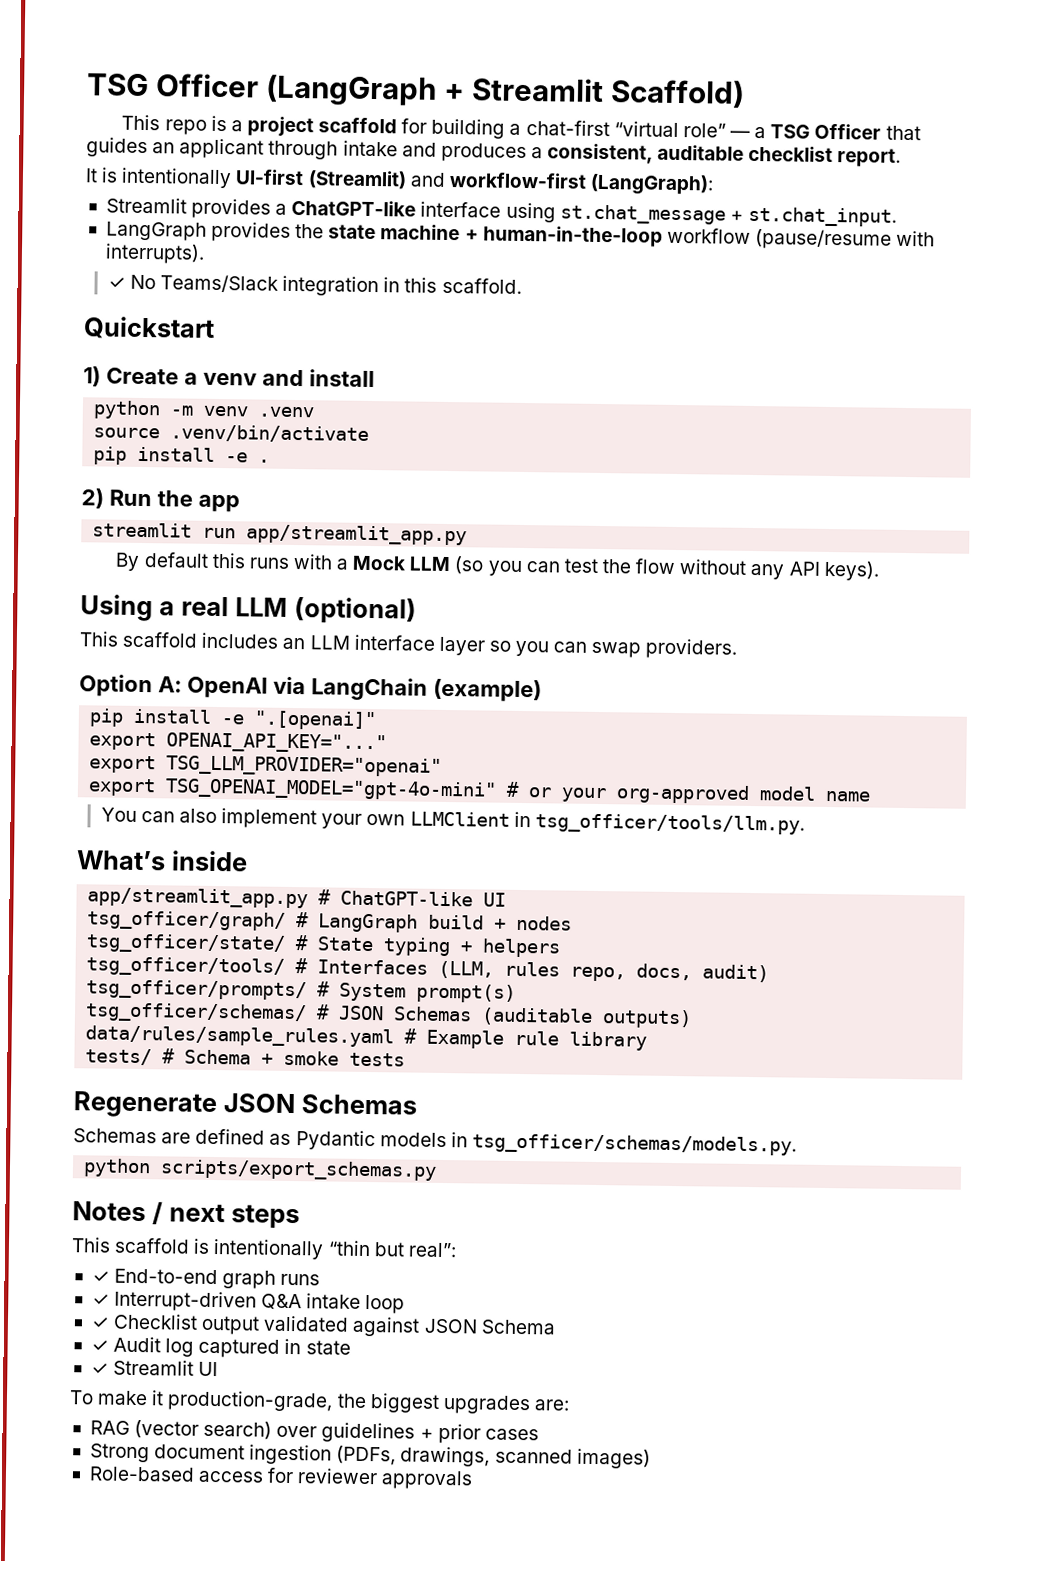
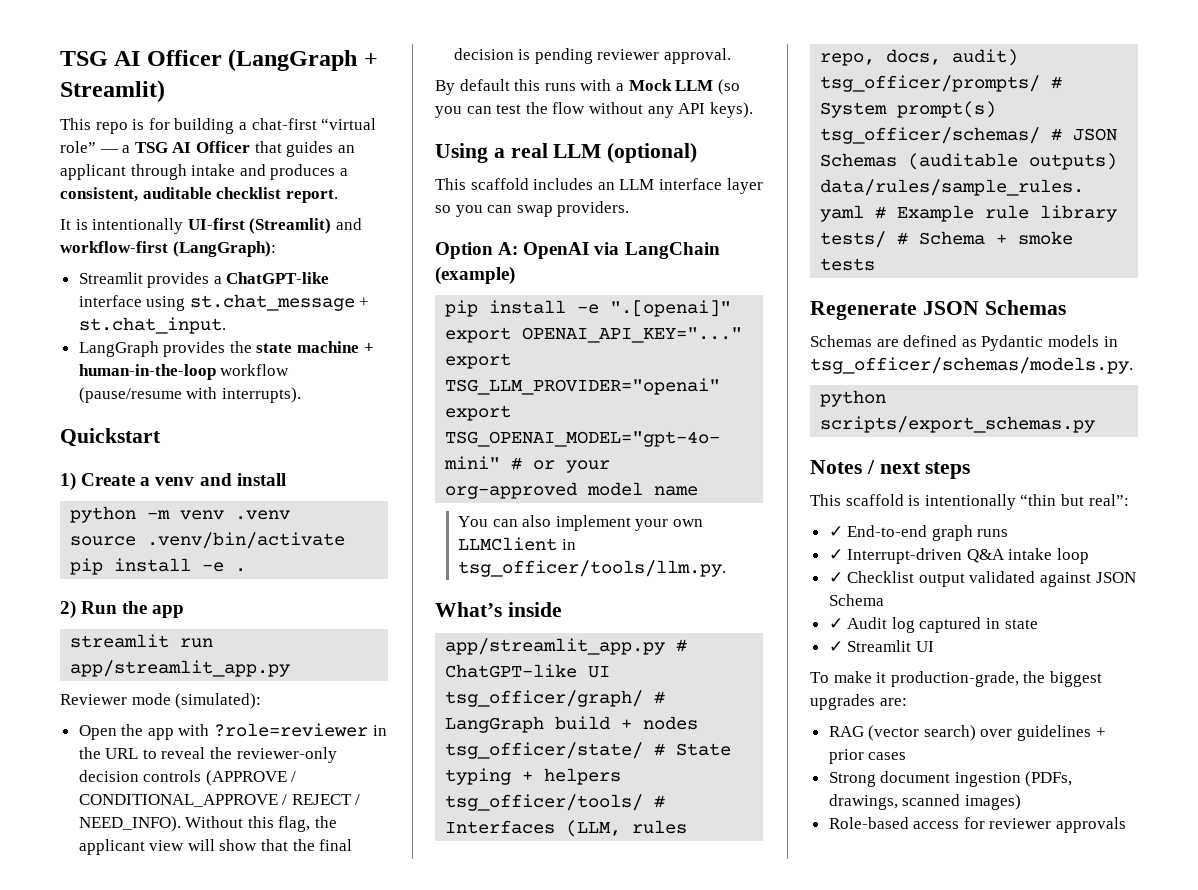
[87,73,149,97] TSG -> [60,51,141,66] TSG AI
[470,77,745,108] Streamlit Scaffold) -> [60,80,165,103] Streamlit)
[230,116,398,137] a project scaffold -> (145, 124) none
(811, 131) none -> [172,142,192,153] AI
[107,274,522,297] // ✓ No Teams/Slack integration in this scaffold. -> (301, 395) none
(468, 535) none -> [60,693,262,709] [78,723,387,740] [78,747,337,763] [78,770,297,786] [78,794,361,807] [78,816,338,832] [78,839,353,855] [453,48,732,64] // Reviewer mode (simulated): // Open the app with ?role=reviewer in the URL to reveal the reviewer-only decision controls (APPROVE / CONDITIONAL_APPROVE / REJECT / NEED_INFO). Without this flag, the applicant view will show that the final decision is pending reviewer approval.

